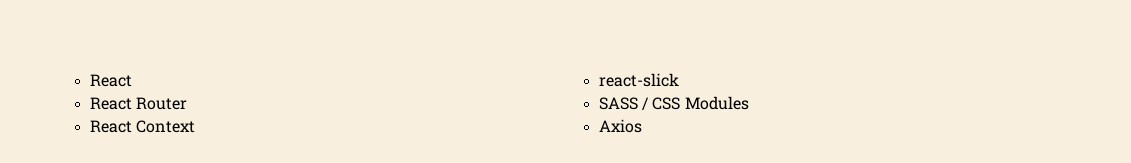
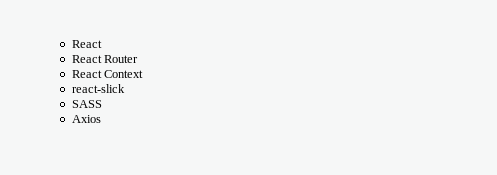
[641,96,749,110] / CSS Modules -> (102, 104) none

